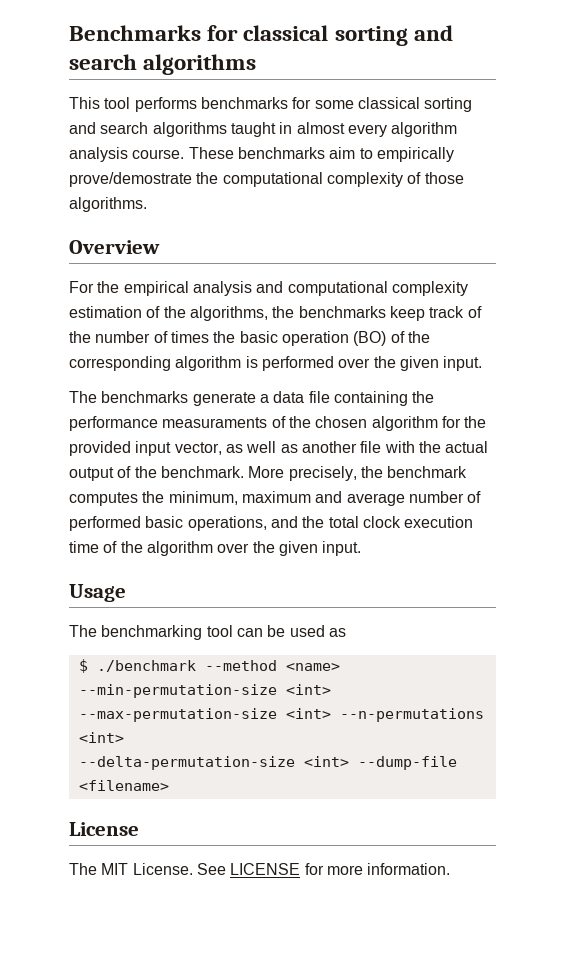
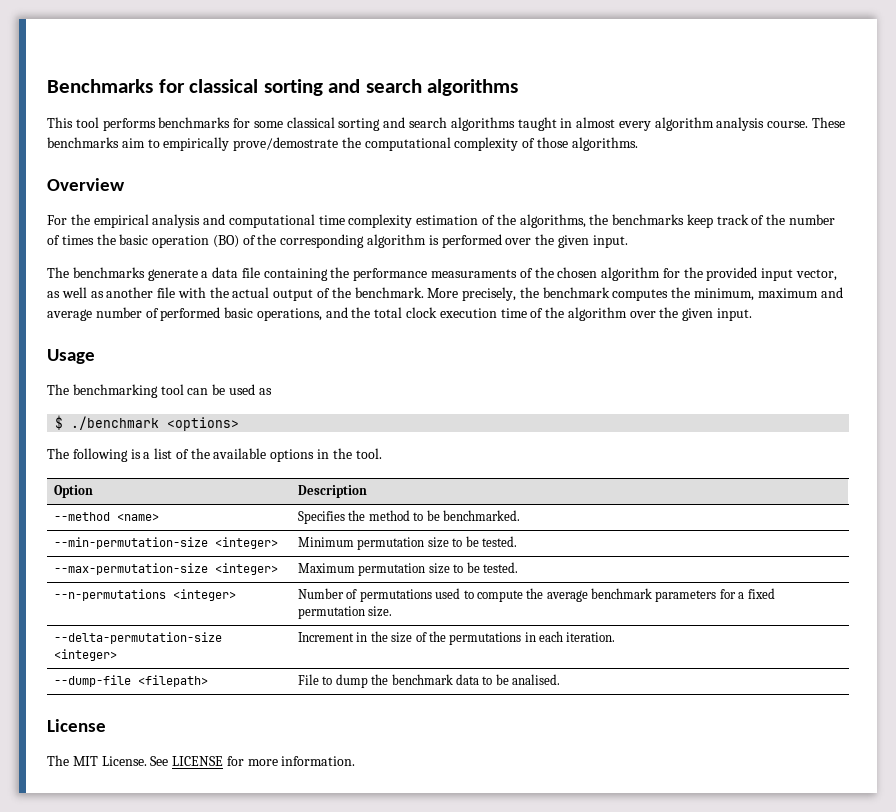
(388, 288) none -> [318,215,345,225] time
[204,660,340,671] [78,684,331,698] [78,708,484,722] [78,732,124,743] [78,756,457,770] [78,780,169,791] --method <name> --min-permutation-size <int> --max-permutation-size <int> --n-permutations <int> // --delta-permutation-size <int> --dump-file <filename> -> [167,417,240,431] [47,448,382,462] [54,485,94,498] [298,485,368,498] [54,512,160,521] [298,510,520,524] [54,537,279,549] [298,536,517,550] [54,563,279,575] [298,562,518,576] [54,589,237,601] [298,588,775,602] [298,606,393,619] [54,632,223,644] [54,649,118,661] [298,631,616,645] [54,675,209,687] [298,674,561,688] <options> // The following is a list of the available options in the tool. // Option | Description // --method <name> | Specifies the method to be benchmarked. // --min-permutation-size <integer> | Minimum permutation size to be tested. // --max-permutation-size <integer> | Maximum permutation size to be tested. // --n-permutations <integer> | Number of permutations used to compute the average benchmark parameters for a fixed permutation size. // --delta-permutation-size <integer> | Increment in the size of the permutations in each iteration. // --dump-file <filepath> | File to dump the benchmark data to be analised.

